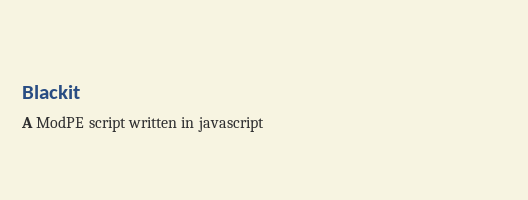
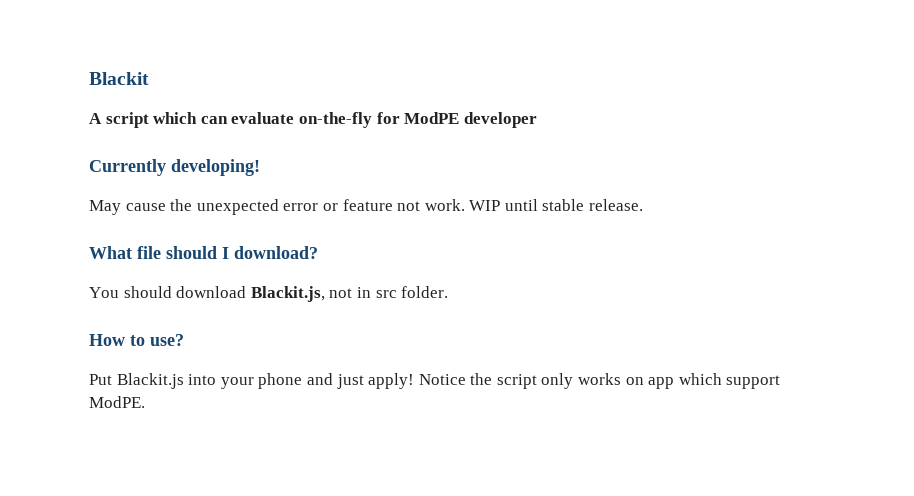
[36,116,264,132] ModPE script written in javascript -> [105,112,537,128] [89,159,260,176] [89,199,644,215] [89,246,318,259] [89,286,449,302] [89,334,184,346] [89,373,781,389] [89,396,145,408] script which can evaluate on-the-fly for ModPE developer // Currently developing! // May cause the unexpected error or feature not work. WIP until stable release. // What file should I download? // You should download Blackit.js, not in src folder. // How to use? // Put Blackit.js into your phone and just apply! Notice the script only works on app which support ModPE.

